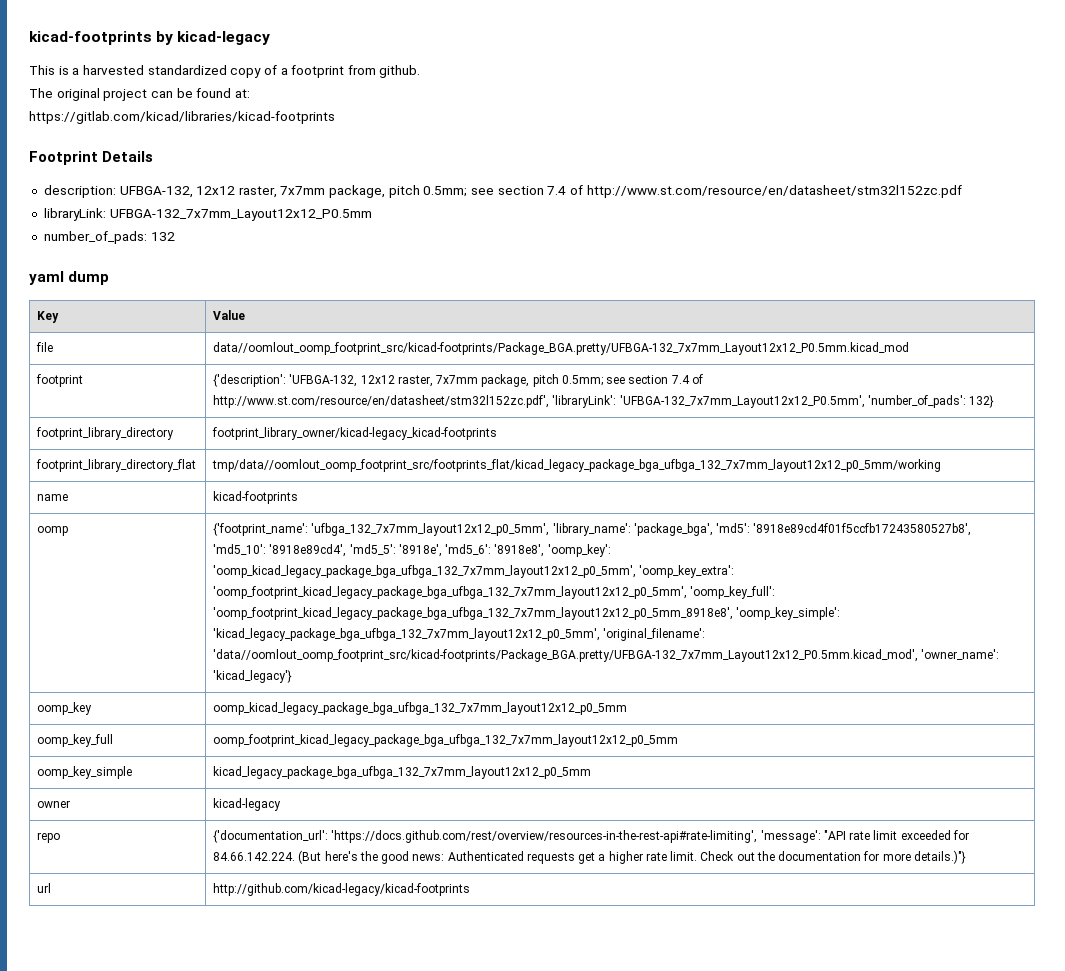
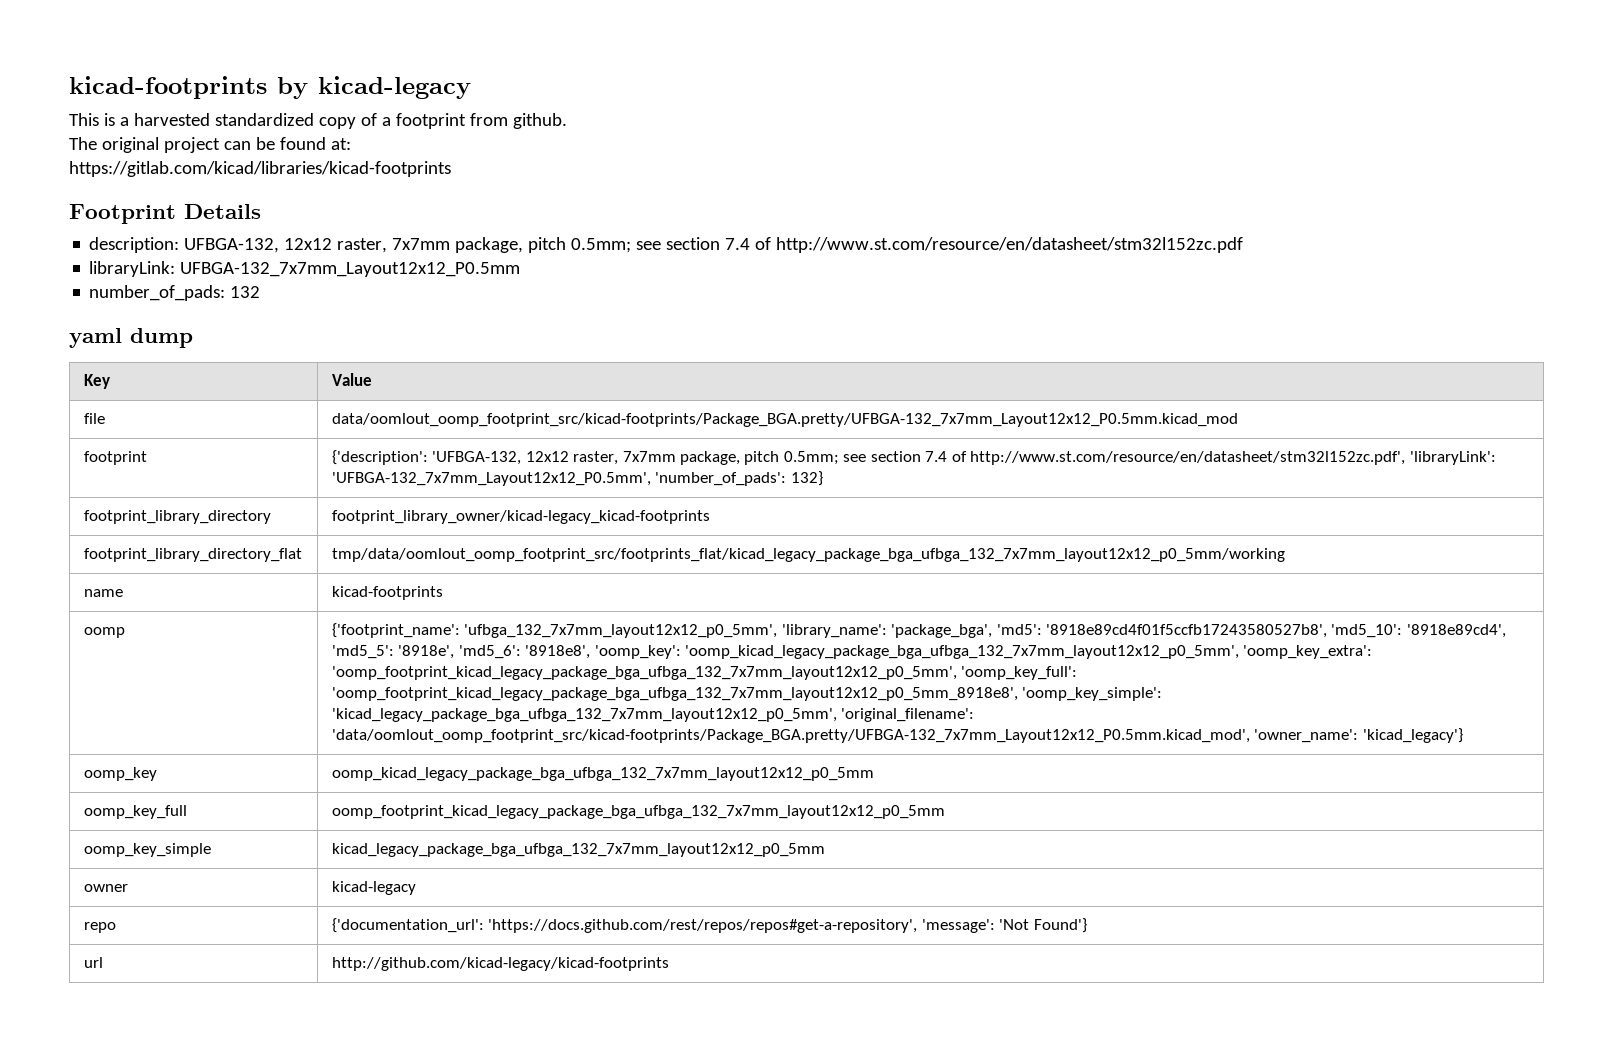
[213,342,910,355] data//oomlout_oomp_footprint_src/kicad-footprints/Package_BGA.pretty/UFBGA-132_7x7mm_Layout12x12_P0.5mm.kicad_mod -> [331,413,1238,427] data/oomlout_oomp_footprint_src/kicad-footprints/Package_BGA.pretty/UFBGA-132_7x7mm_Layout12x12_P0.5mm.kicad_mod
[212,459,942,472] tmp/data//oomlout_oomp_footprint_src/footprints_flat/kicad_legacy_package_bga_ufbga_132_7x7mm_layout12x12_p0_5mm/working -> [331,548,1285,562] tmp/data/oomlout_oomp_footprint_src/footprints_flat/kicad_legacy_package_bga_ufbga_132_7x7mm_layout12x12_p0_5mm/working
[213,649,919,662] 'data//oomlout_oomp_footprint_src/kicad-footprints/Package_BGA.pretty/UFBGA-132_7x7mm_Layout12x12_P0.5mm.kicad_mod', -> [331,729,1250,743] 'data/oomlout_oomp_footprint_src/kicad-footprints/Package_BGA.pretty/UFBGA-132_7x7mm_Layout12x12_P0.5mm.kicad_mod',
[331,830,969,843] [213,850,966,864] 'https://docs.github.com/rest/overview/resources-in-the-rest-api#rate-limiting', 'message': "API rate limit exceeded for 84.66.142.224. (But here's the good news: Authenticated requests get a higher rate limit. Check out the documentation for more details.)"} -> [488,918,1087,933] 'https://docs.github.com/rest/repos/repos#get-a-repository', 'message': 'Not Found'}

